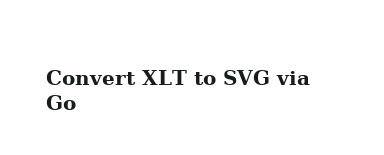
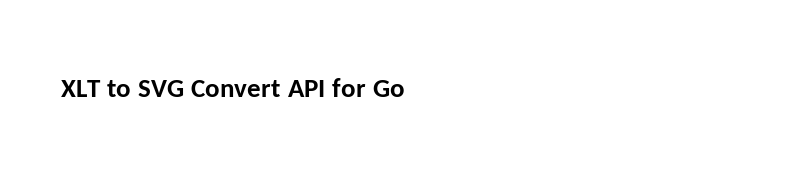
[46,70,136,85] Convert -> (61, 88) none
[275,71,310,85] via -> [191,78,366,97] Convert API for

